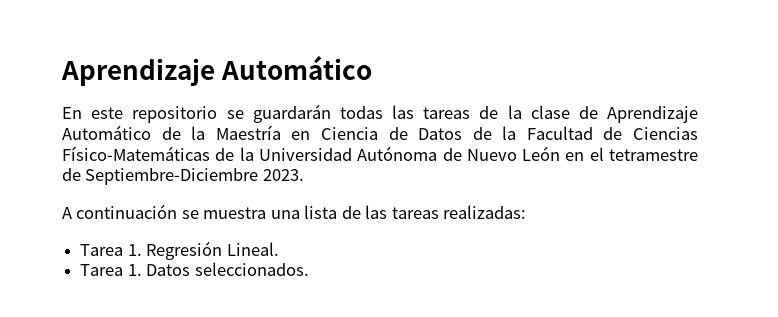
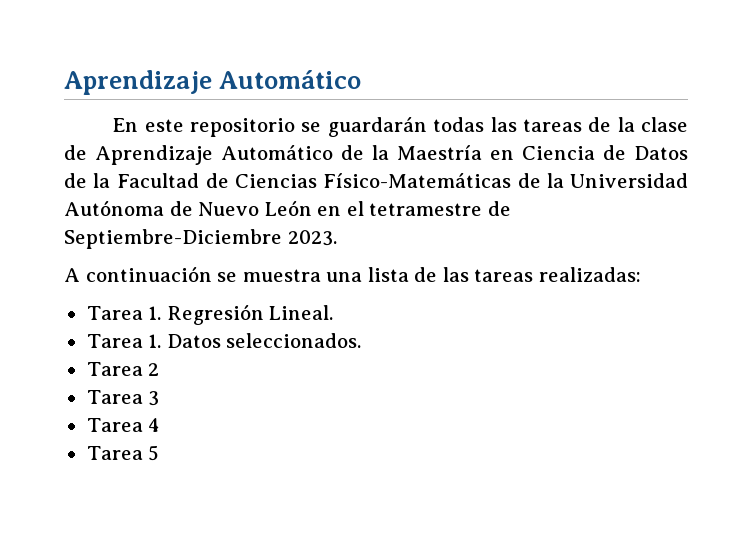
(309, 269) none -> [86,362,160,376] [86,390,160,406] [86,418,161,432] [86,445,160,461] // Tarea 2 // Tarea 3 // Tarea 4 // Tarea 5

